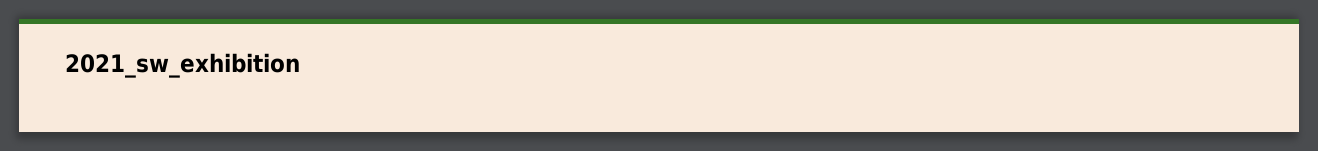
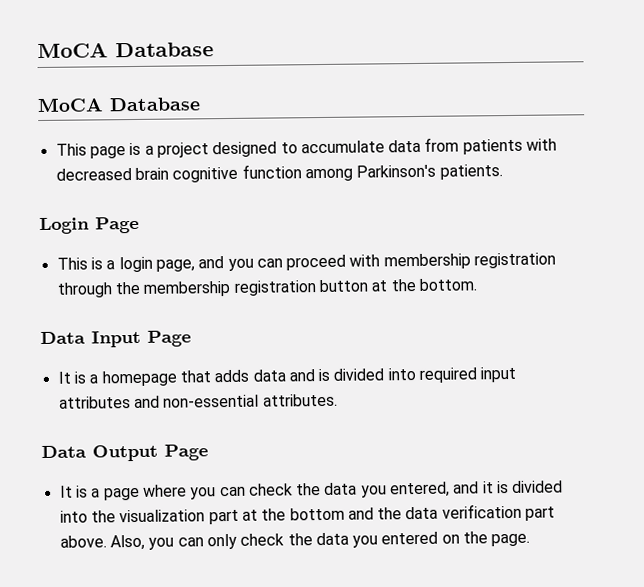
[65,53,300,78] 2021_sw_exhibition -> [37,42,214,59] [37,97,201,113] [55,137,558,159] [55,164,503,183] [39,216,139,235] [56,252,557,273] [56,278,477,298] [40,330,191,348] [57,366,517,387] [58,393,338,409] [41,444,208,462] [59,480,564,501] [59,503,556,525] [59,531,531,551] MoCA Database // MoCA Database // This page is a project designed to accumulate data from patients with decreased brain cognitive function among Parkinson's patients. // Login Page // This is a login page, and you can proceed with membership registration through the membership registration button at the bottom. // Data Input Page // It is a homepage that adds data and is divided into required input attributes and non-essential attributes. // Data Output Page // It is a page where you can check the data you entered, and it is divided into the visualization part at the bottom and the data verification part above. Also, you can only check the data you entered on the page.

